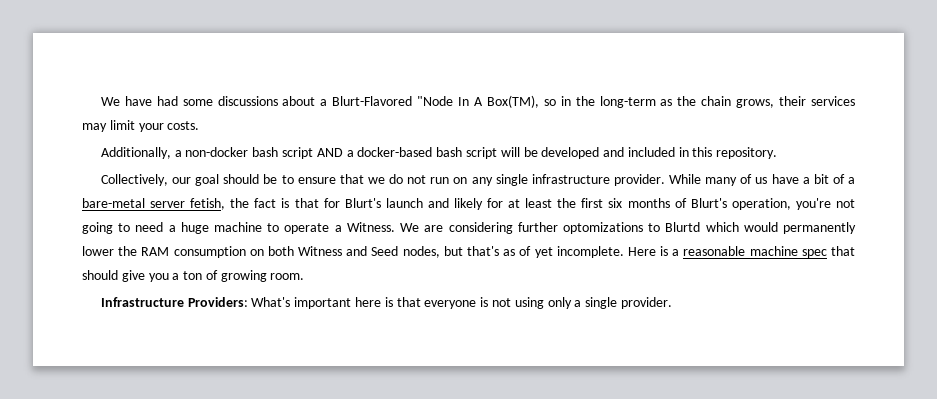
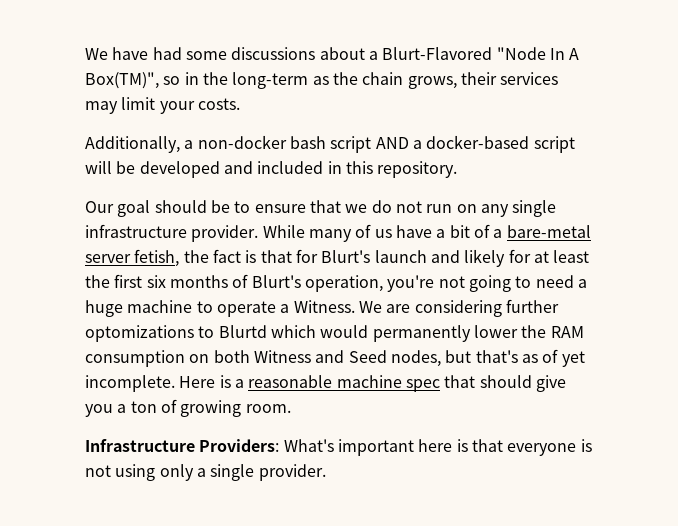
[486,95,539,108] Box(TM), -> [85,72,159,89] Box(TM)",
[436,147,463,157] bash -> (530, 142) none
[100,174,192,186] Collectively, our -> [85,201,114,213] Our

